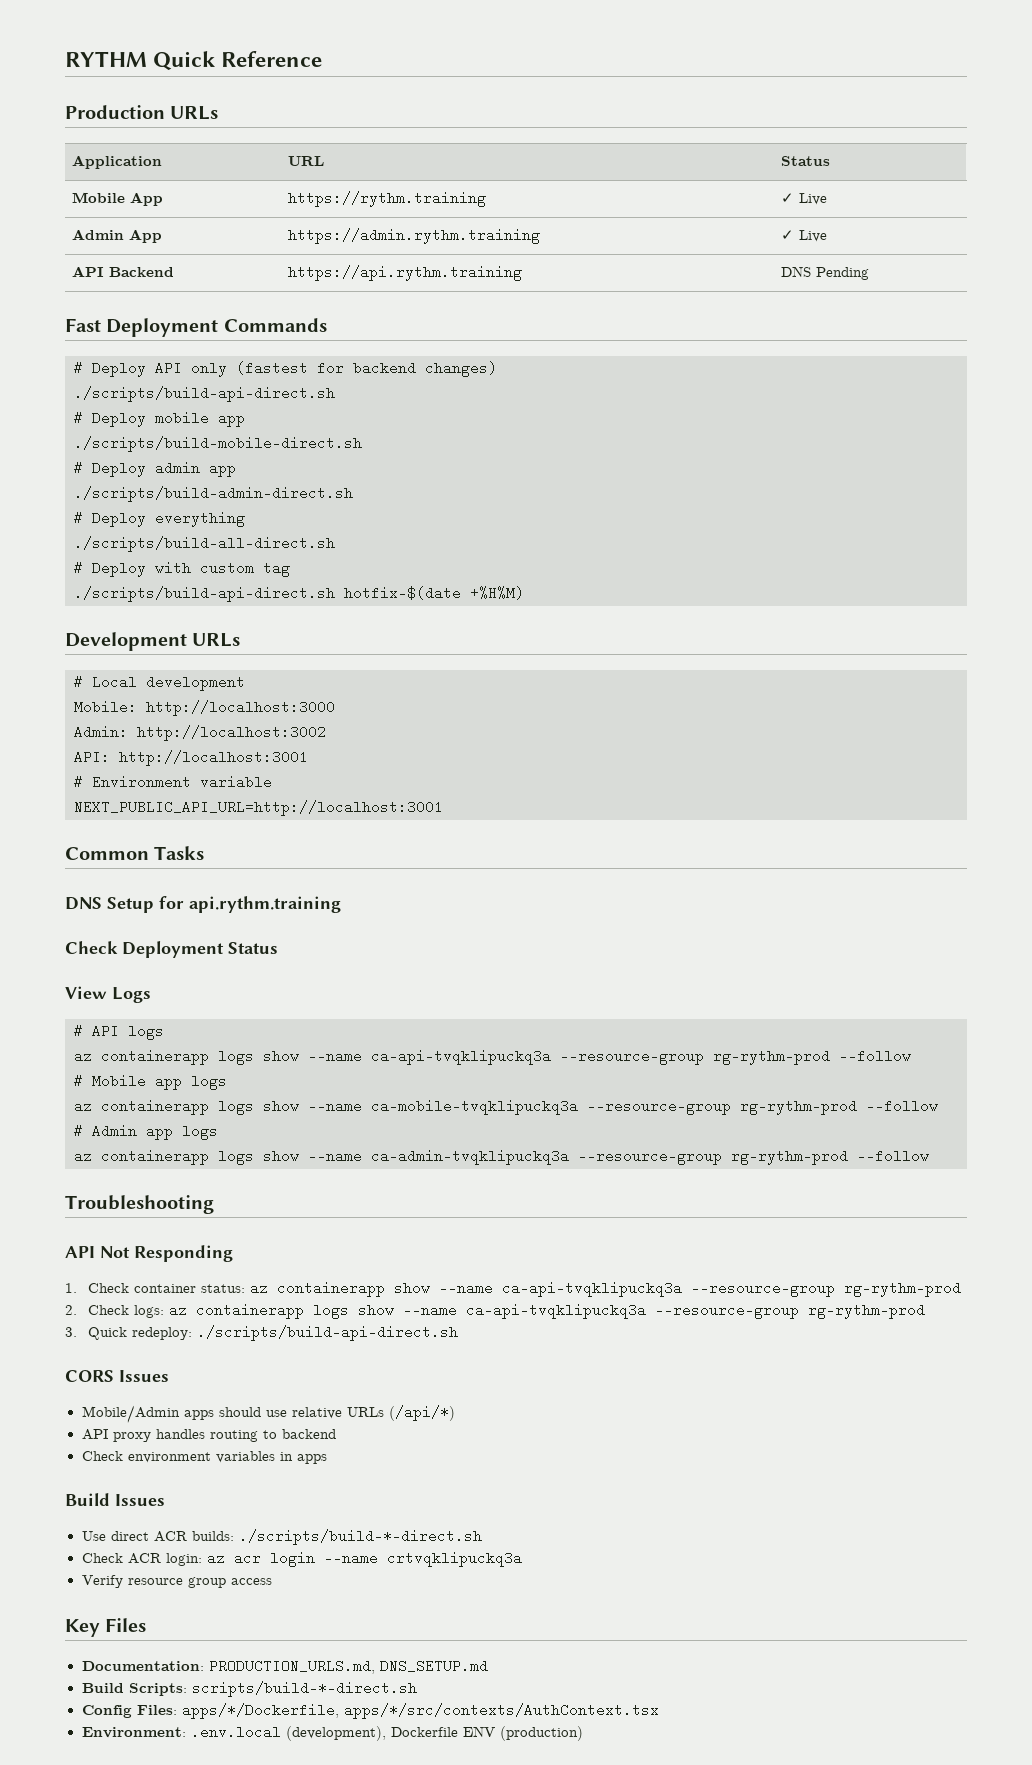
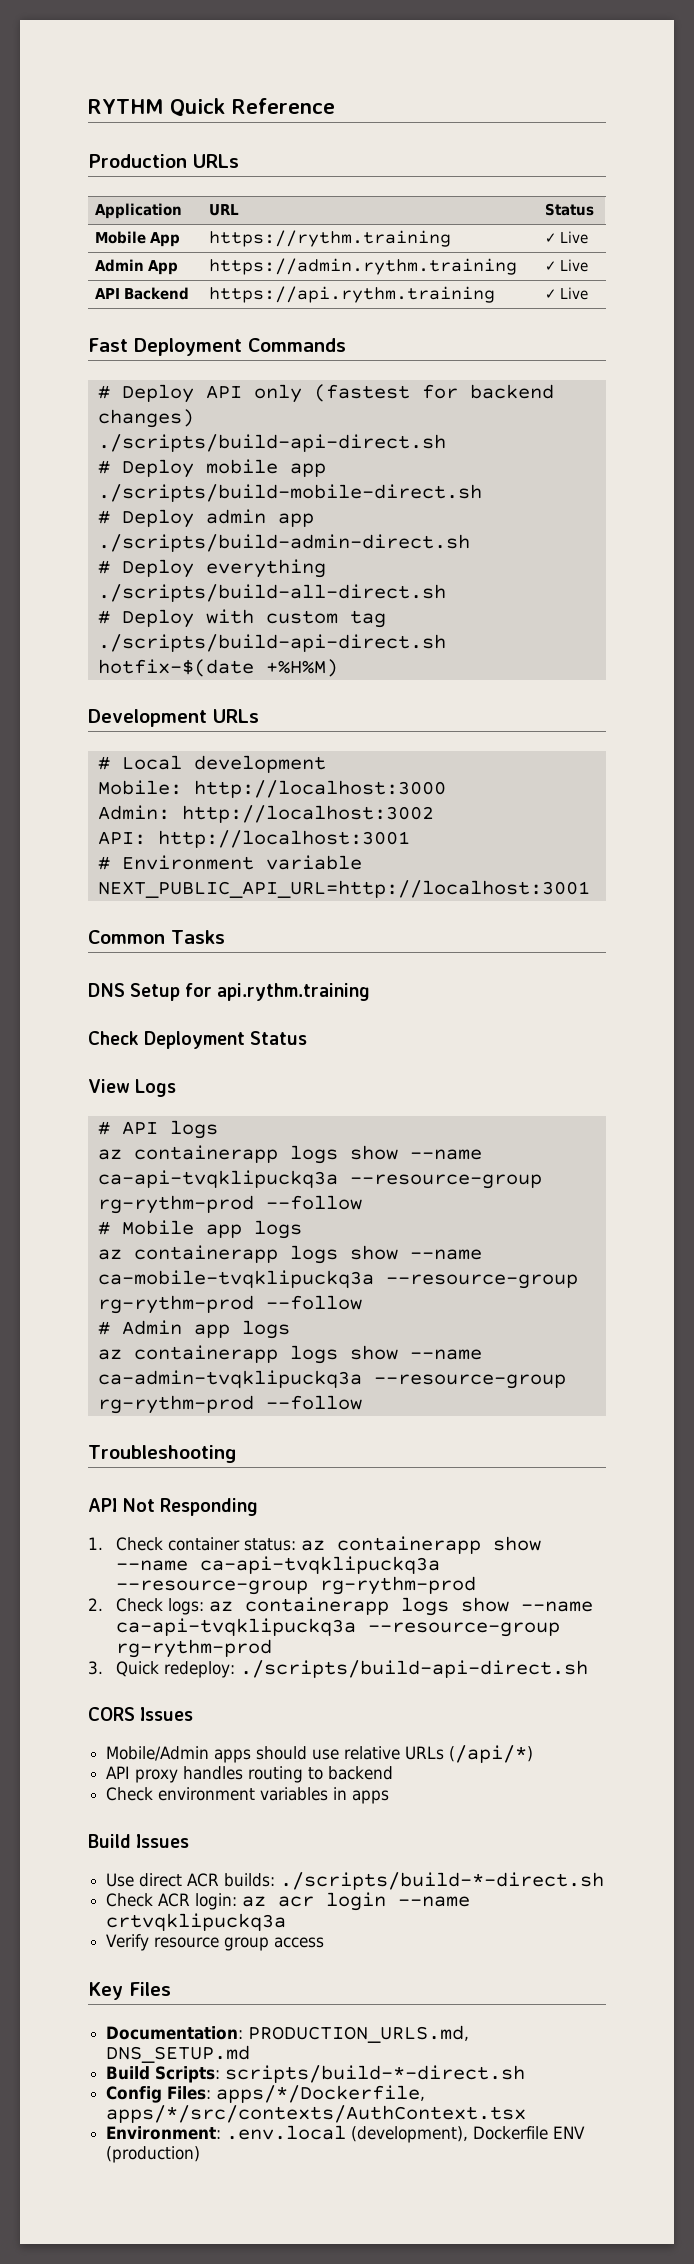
[781,266,870,280] DNS Pending -> [545,287,589,300] ✓ Live

